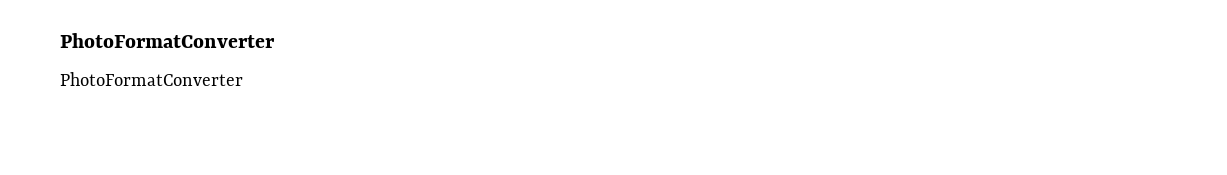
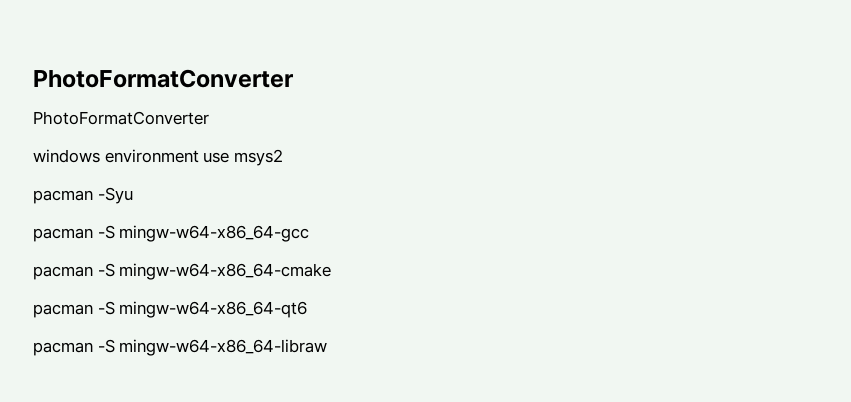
(243, 79) none -> [33,149,283,166] [33,187,133,204] [33,225,310,242] [33,263,332,280] [33,301,308,318] [33,339,328,356] // windows environment use msys2 // pacman -Syu // pacman -S mingw-w64-x86_64-gcc // pacman -S mingw-w64-x86_64-cmake // pacman -S mingw-w64-x86_64-qt6 // pacman -S mingw-w64-x86_64-libraw

